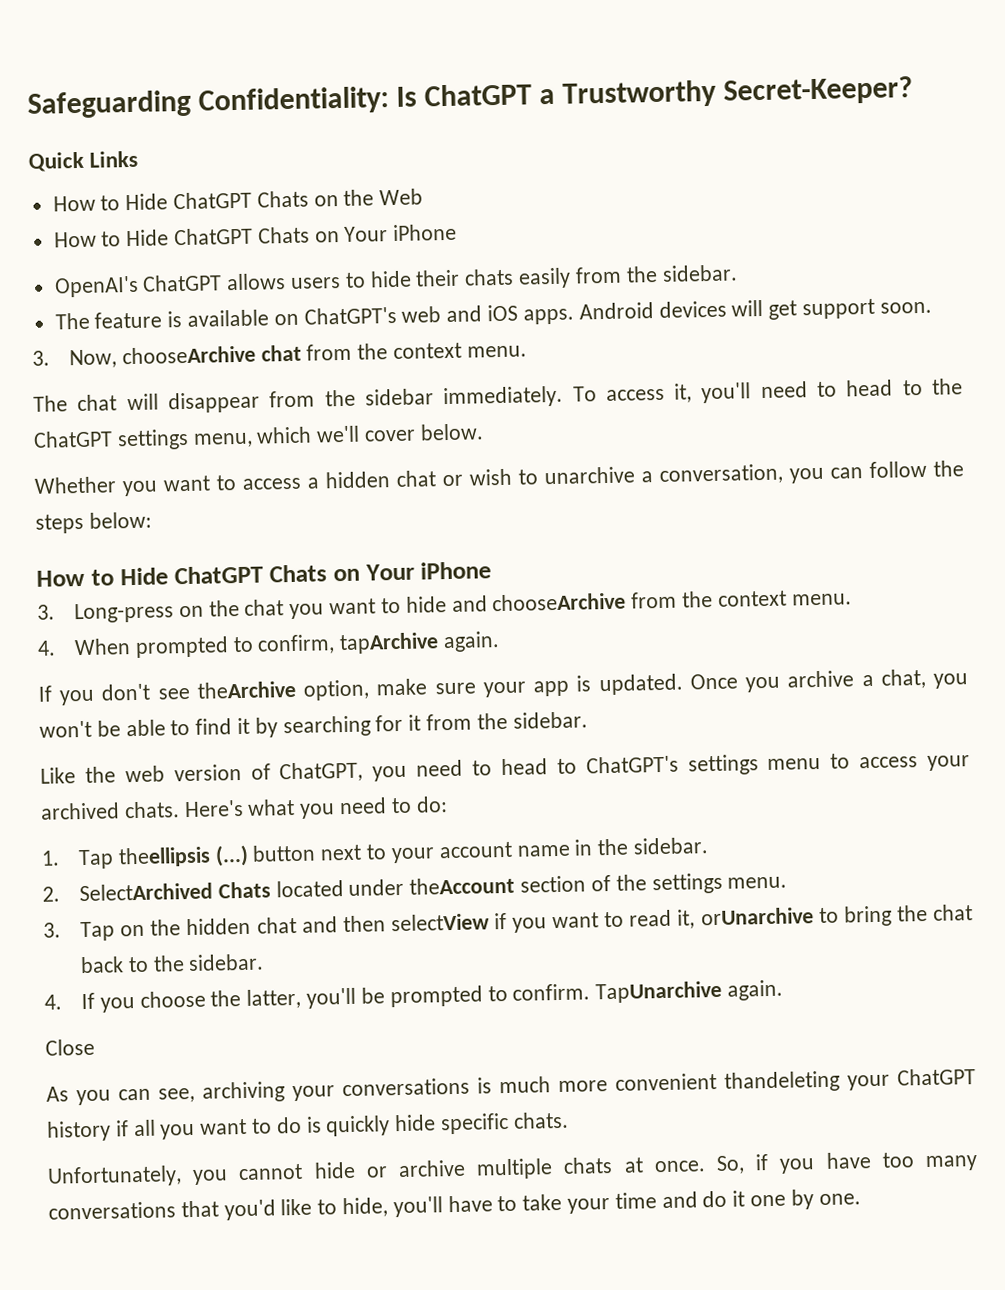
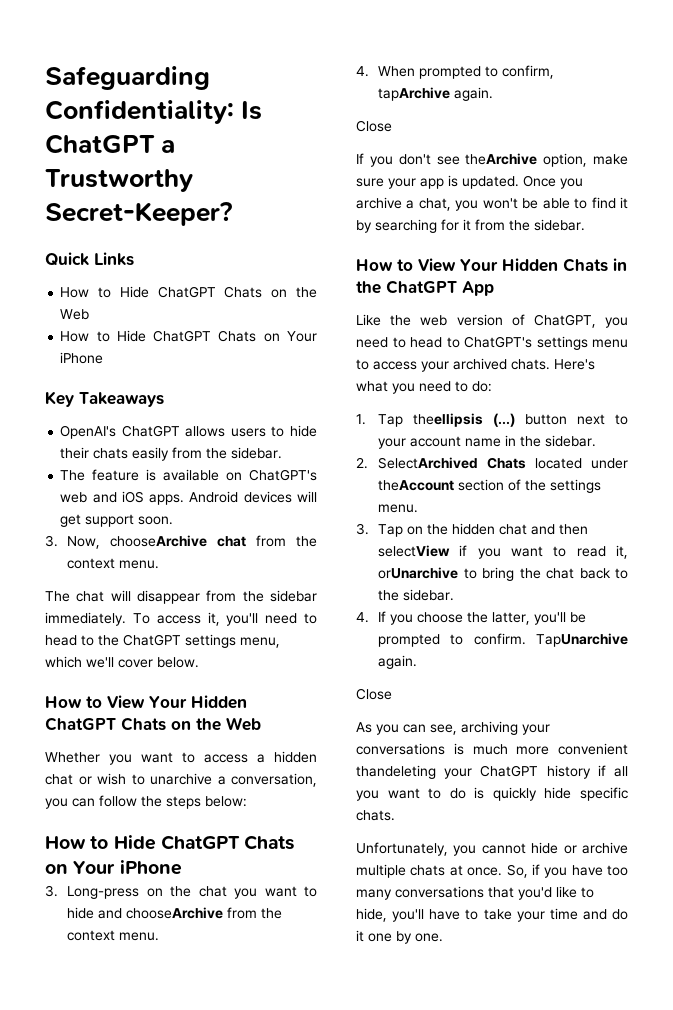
(458, 232) none -> [45,391,164,407] // Key Takeaways
(484, 432) none -> [45,695,247,709] [45,717,261,731] // How to View Your Hidden ChatGPT Chats on the Web
(501, 642) none -> [356,120,392,132] // Close
(588, 720) none -> [356,258,627,272] [356,280,494,296] // How to View Your Hidden Chats in the ChatGPT App

